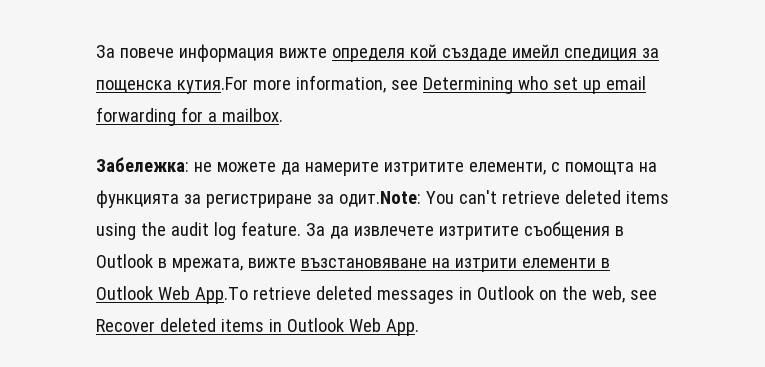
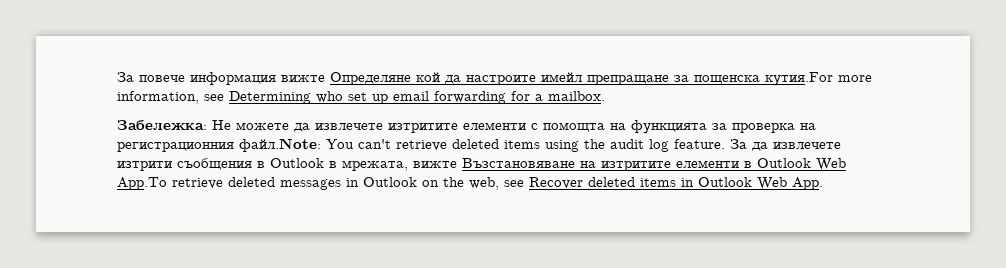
[331,44,637,62] определя кой създаде имейл спедиция -> [330,72,669,85] Определяне кой да настроите имейл препращане
[193,162,212,172] не -> [212,120,231,130] Не
[304,162,546,176] намерите изтритите елементи, -> [315,122,526,133] извлечете изтритите елементи
[205,191,421,208] регистриране за одит.Note: -> [732,123,816,133] [117,138,321,152] проверка на регистрационния файл.Note:
[438,226,519,240] изтритите -> [117,161,172,171] изтрити
[300,258,517,272] възстановяване на изтрити -> [462,158,671,171] Възстановяване на изтритите

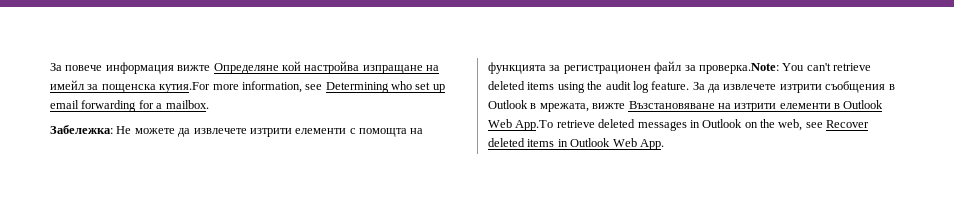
[445,72,669,85] да настроите имейл препращане -> [304,61,439,74] [50,80,84,90] настройва изпращане на имейл
[388,123,458,133] изтритите -> [249,128,292,137] изтрити
[732,123,816,133] [117,138,321,152] проверка на регистрационния файл.Note: -> [563,61,779,74] регистрационен файл за проверка.Note:
[601,161,671,171] изтритите -> [734,103,777,112] изтрити

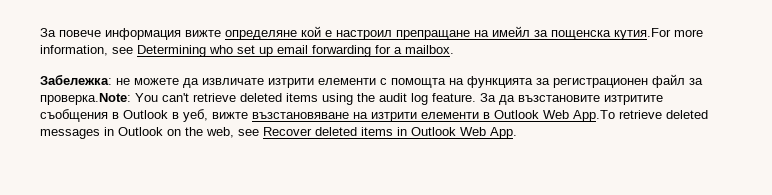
[213,61,423,74] Определяне кой настройва изпращане -> [225,26,470,40] определяне кой е настроил препращане
[116,126,132,134] Не -> [116,78,130,85] не
[193,128,247,134] извлечете -> [202,78,264,85] извличате
[723,84,822,93] извлечете изтрити -> [518,95,663,105] възстановите изтритите
[539,101,715,112] мрежата, вижте Възстановяване -> [183,109,349,122] уеб, вижте възстановяване

